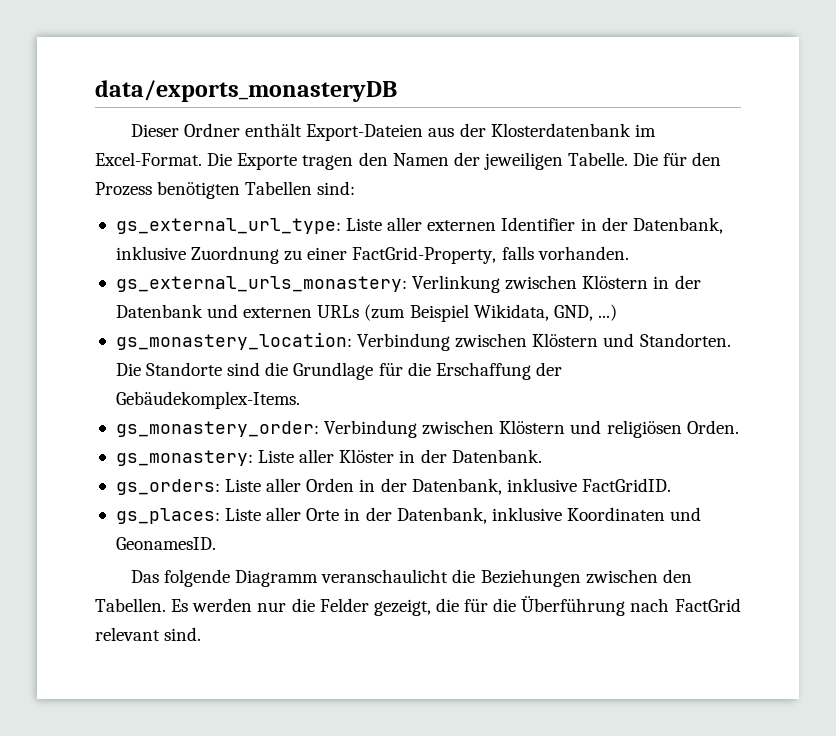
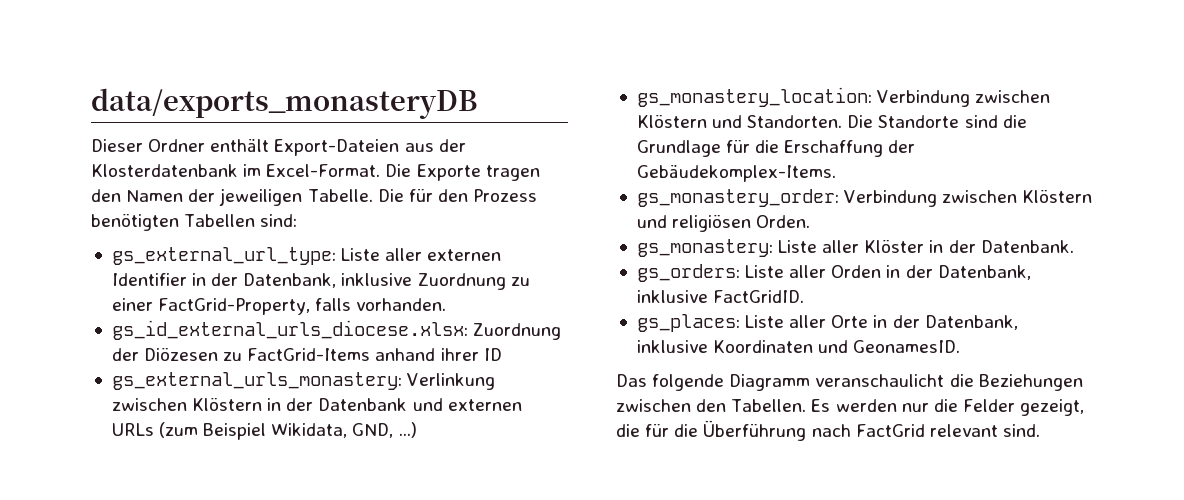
(629, 253) none -> [111,320,562,340] [111,347,502,361] // gs_id_external_urls_diocese.xlsx: Zuordnung der Diözesen zu FactGrid-Items anhand ihrer ID

